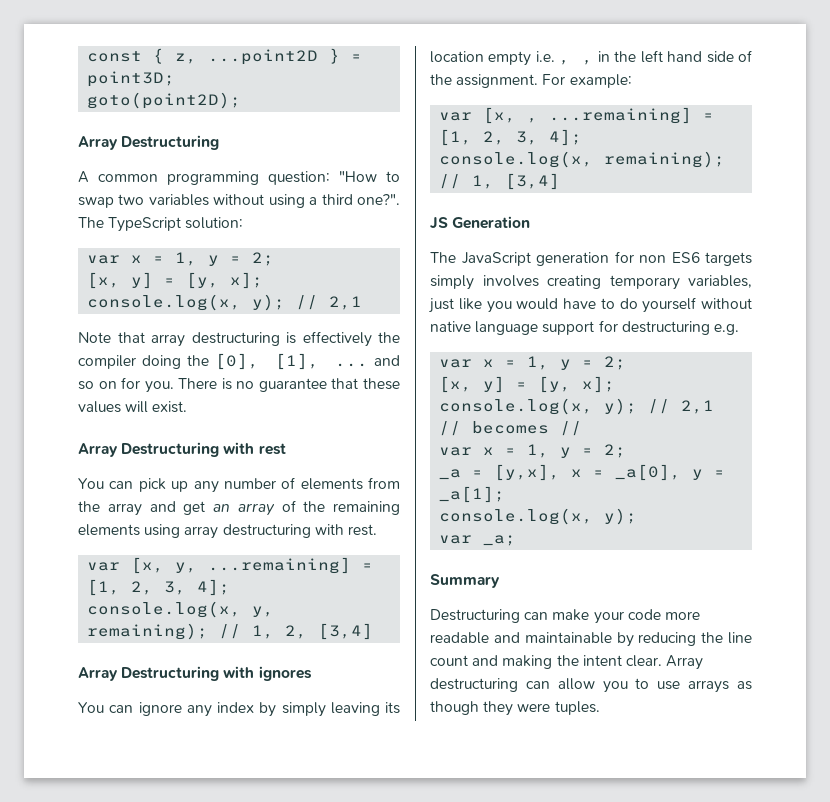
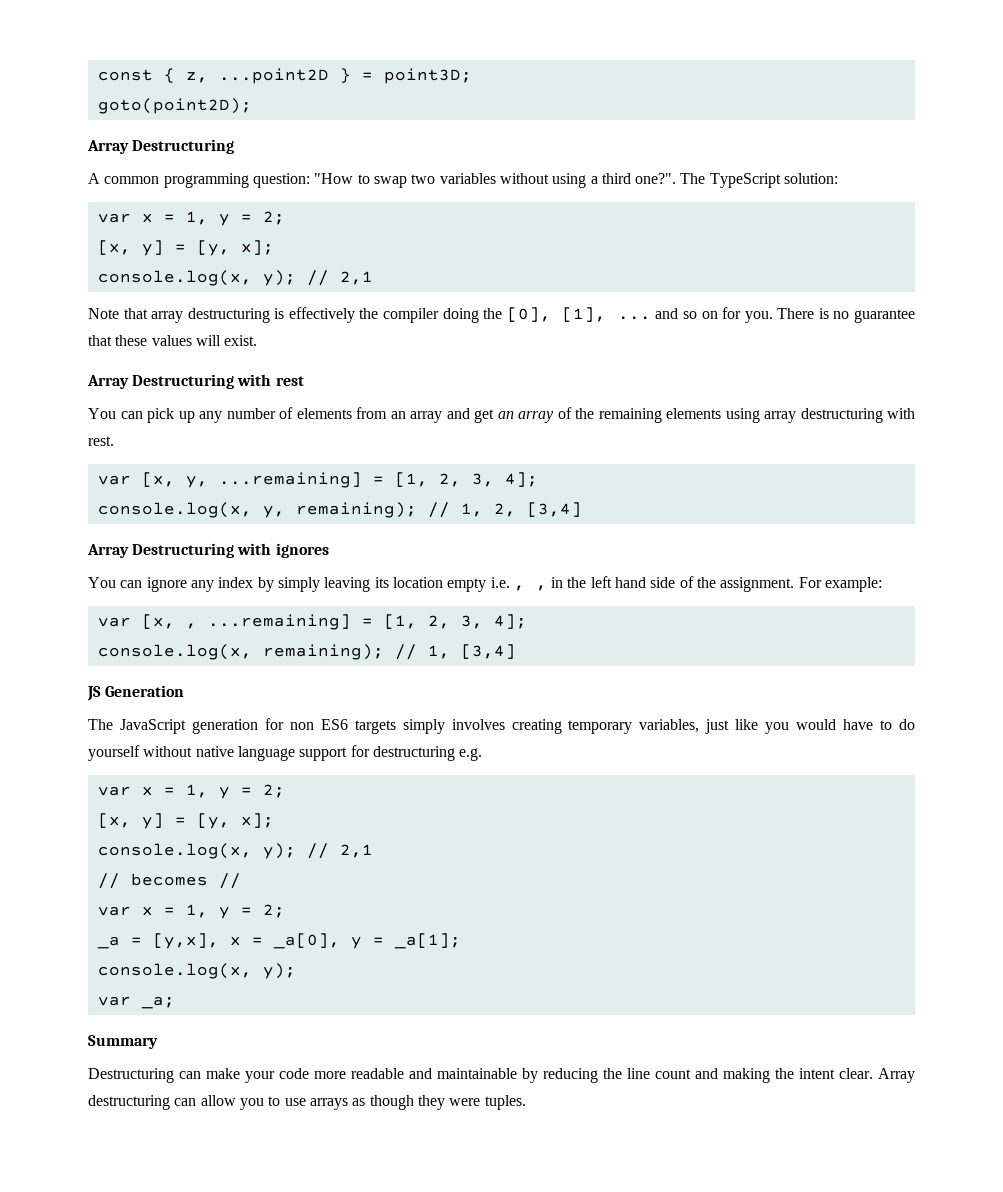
[78,501,100,512] the -> [390,411,406,419] an

